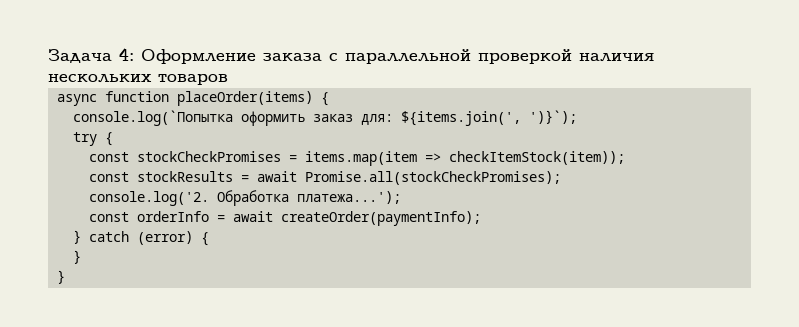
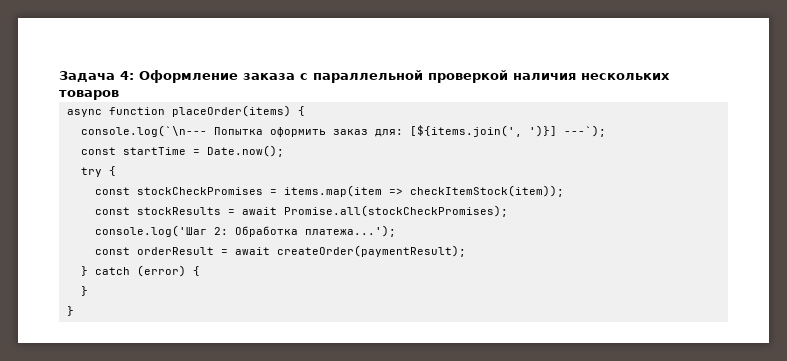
[73,110,234,126] console.log(`Попытка -> [80,125,263,137] console.log(`\n--- Попытка
[401,110,578,126] ${items.join(', ')}`); -> [409,125,606,137] [80,145,284,157] [${items.join(', ')}] ---`); // const startTime = Date.now();
[89,191,210,206] console.log('2. -> [94,225,228,237] console.log('Шаг 2:
[137,211,482,226] orderInfo = await createOrder(paymentInfo); -> [136,245,466,257] orderResult = await createOrder(paymentResult);

